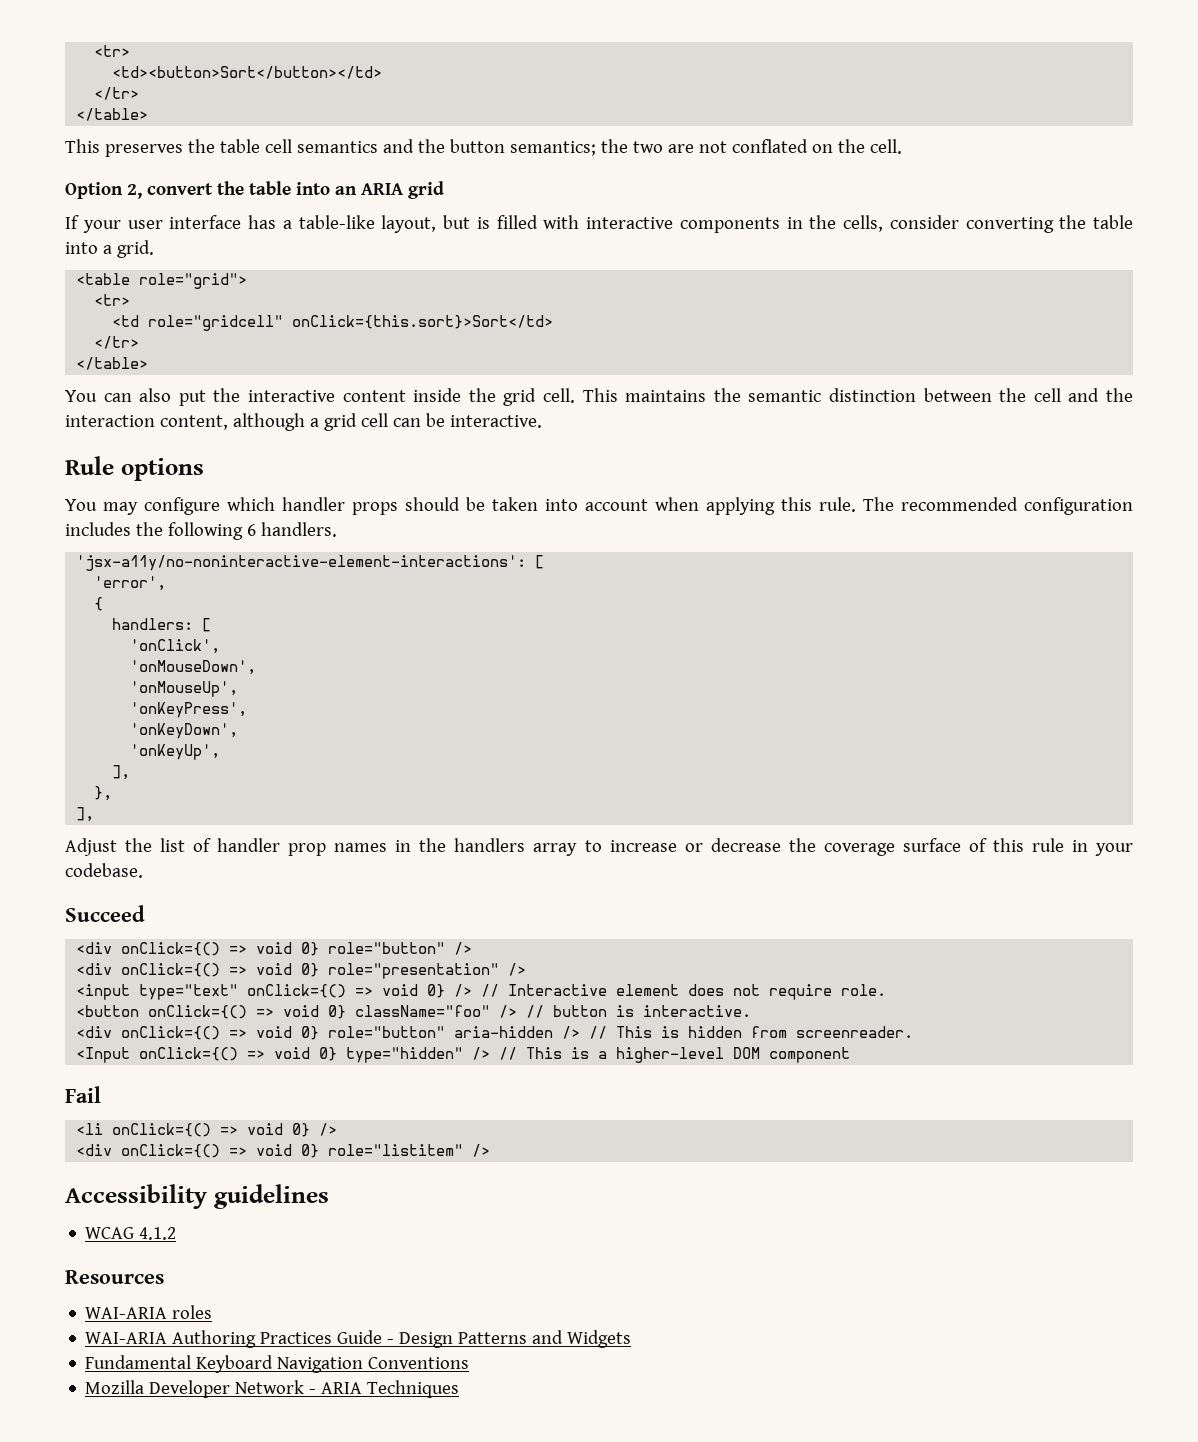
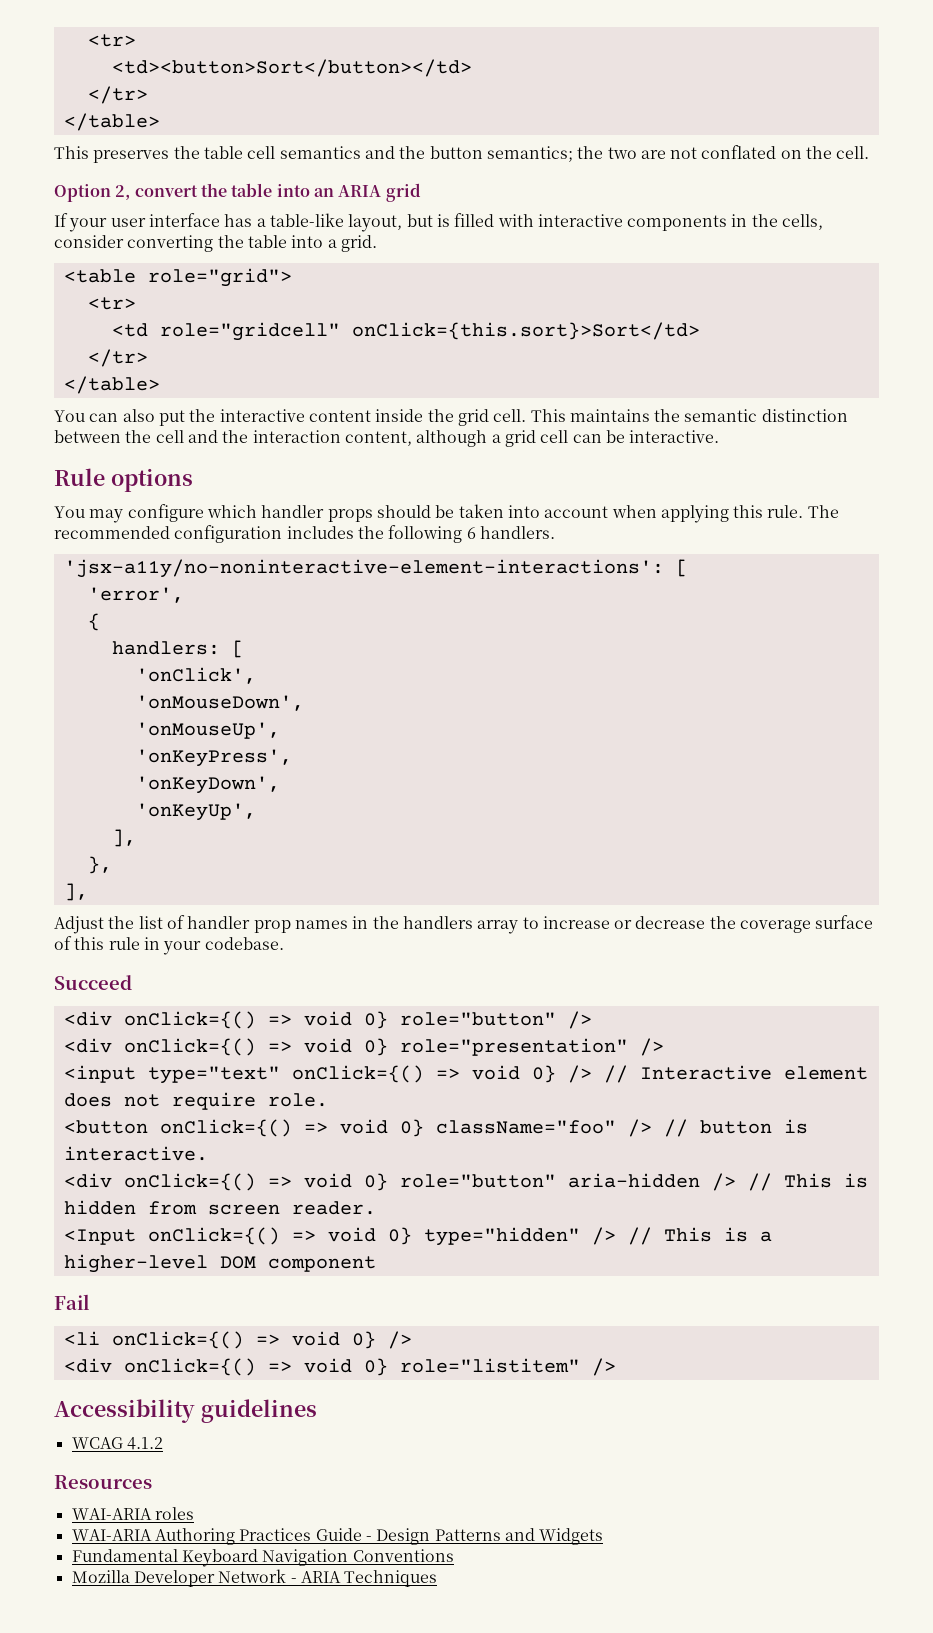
[796,1026,914,1038] screenreader. -> [207,1201,376,1215] screen reader.

